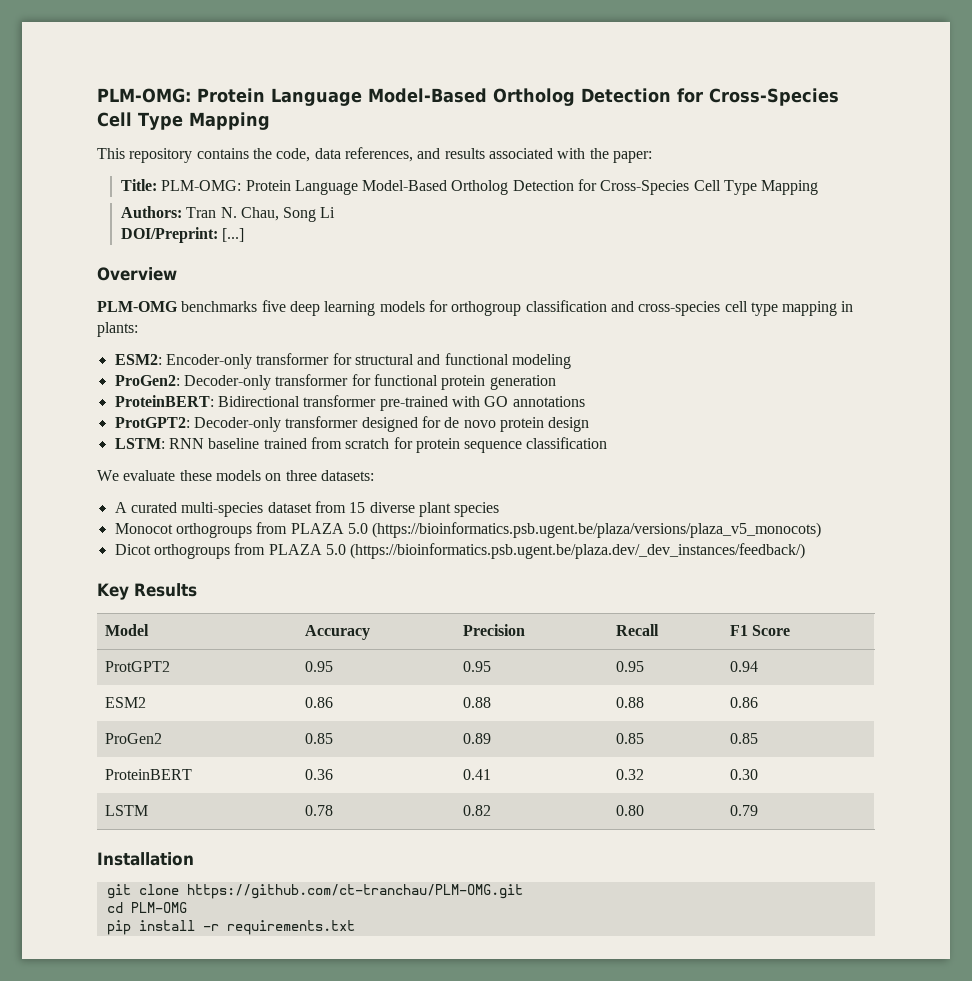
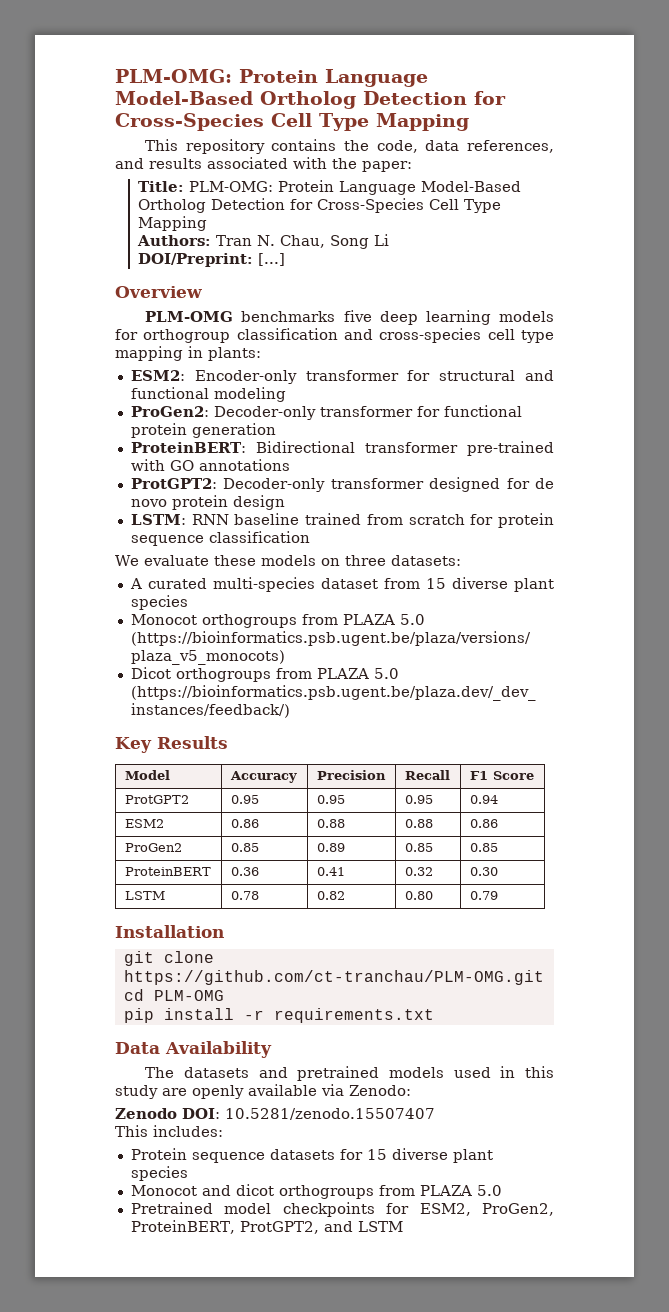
(355, 927) none -> [115,1041,272,1058] [145,1066,554,1081] [115,1084,411,1099] [115,1108,435,1120] [115,1125,223,1137] [130,1148,493,1163] [130,1166,188,1181] [130,1184,502,1199] [130,1202,554,1217] [130,1220,403,1234] // Data Availability // The datasets and pretrained models used in this study are openly available via Zenodo: // Zenodo DOI: 10.5281/zenodo.15507407 // This includes: // Protein sequence datasets for 15 diverse plant species // Monocot and dicot orthogroups from PLAZA 5.0 // Pretrained model checkpoints for ESM2, ProGen2, ProteinBERT, ProtGPT2, and LSTM

